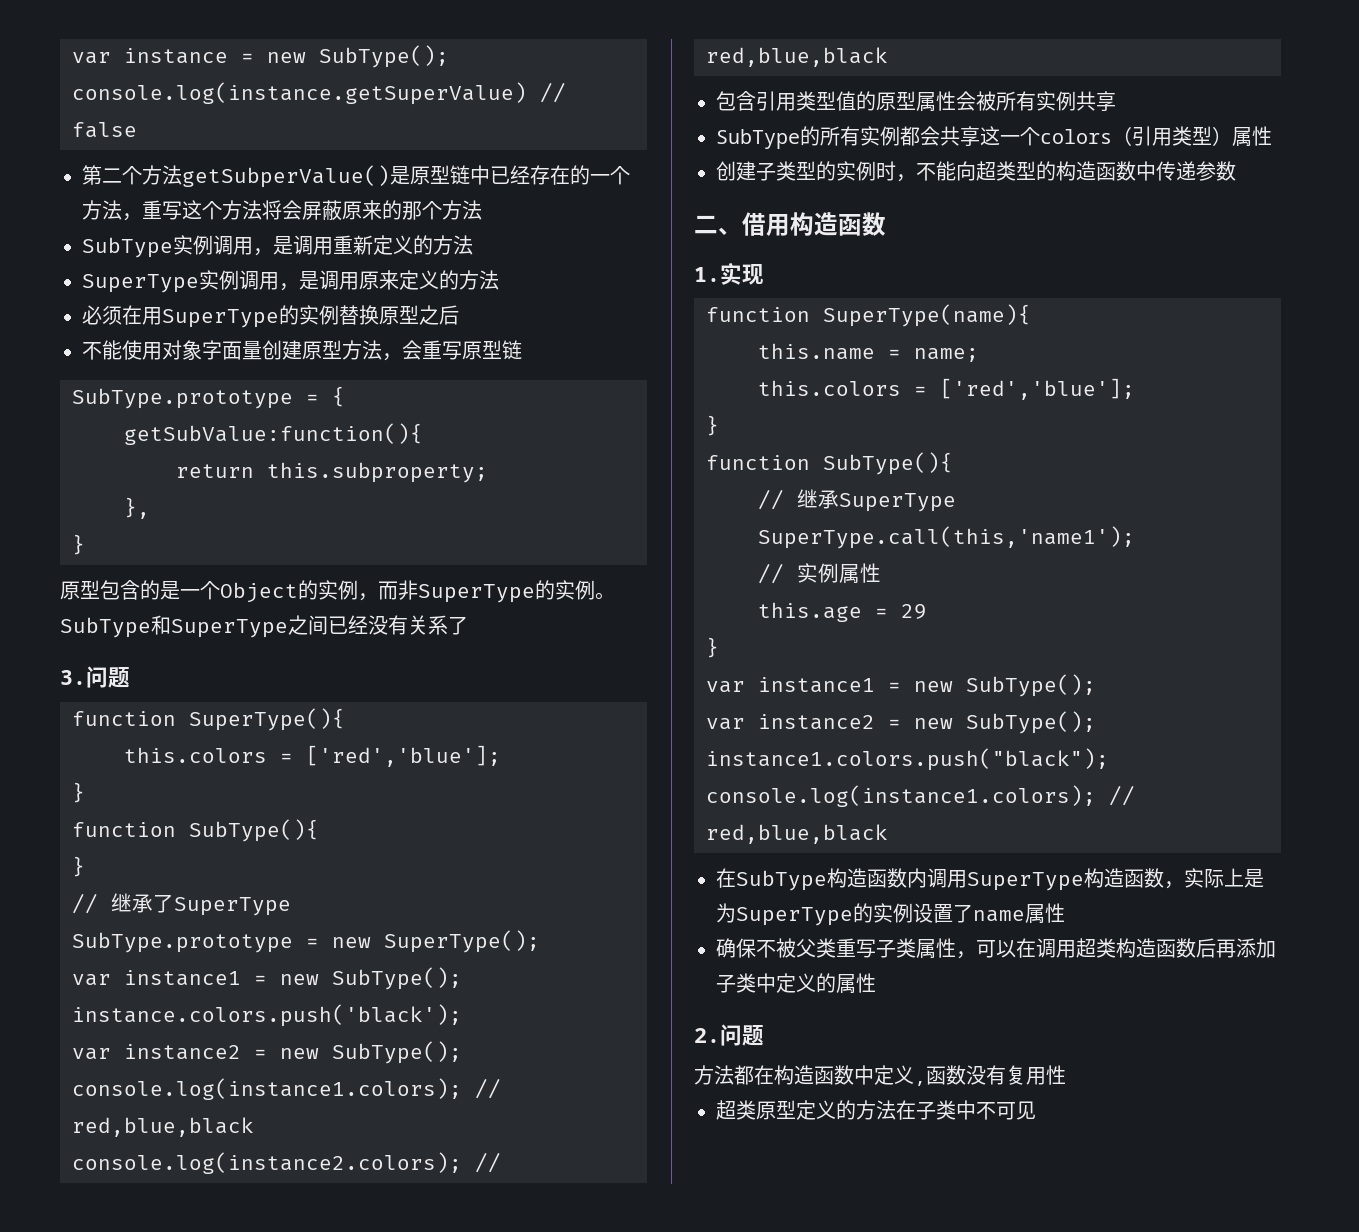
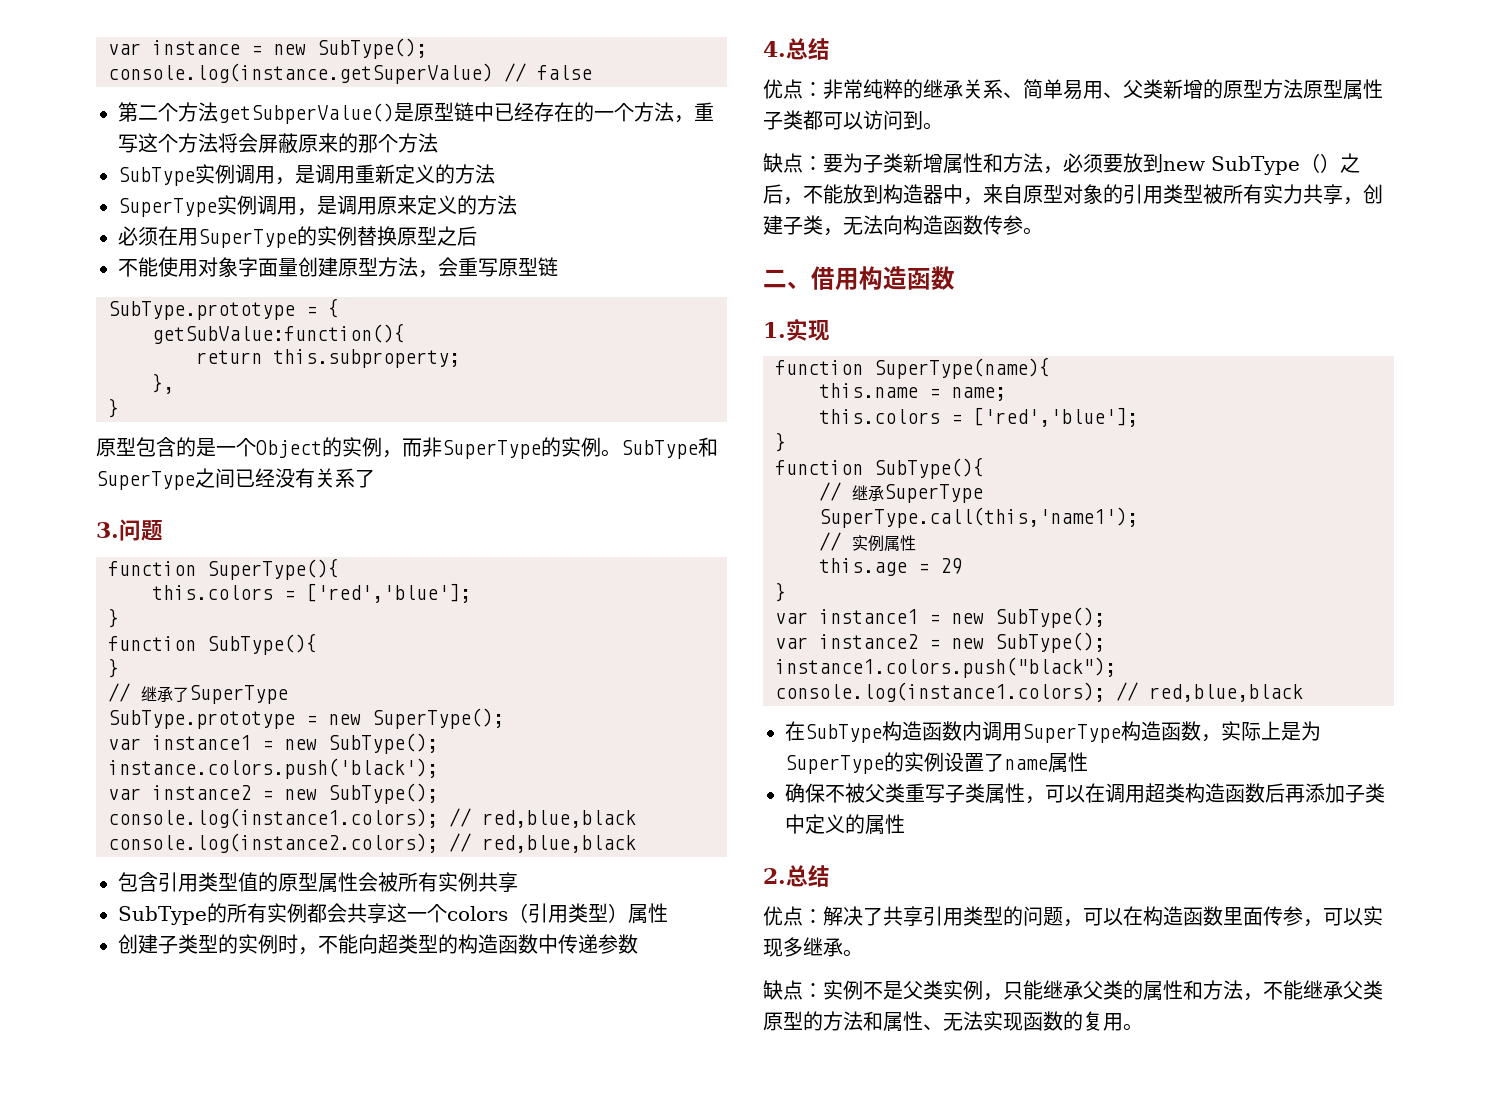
(1236, 171) none -> [763,38,830,60] [763,79,1383,100] [763,110,943,130] [763,153,1360,175] [763,184,1383,205] [763,215,1043,236] // 4.总结 // 优点：非常纯粹的继承关系、简单易用、父类新增的原型方法原型属性子类都可以访问到。 // 缺点：要为子类新增属性和方法，必须要放到new SubType（）之后，不能放到构造器中，来自原型对象的引用类型被所有实力共享，创建子类，无法向构造函数传参。
[720,1024,764,1046] [694,1065,754,1085] 问题 // 方法都 -> [786,865,830,887] [763,906,1123,927] 总结 // 优点：解决了共享引用类型的问题，可以
[854,1065,1066,1086] [716,1100,1036,1120] 中定义,函数没有复用性 // 超类原型定义的方法在子类中不可见 -> [1223,906,1383,927] [763,937,863,957] [763,980,1383,1001] [763,1011,1143,1032] 里面传参，可以实现多继承。 // 缺点：实例不是父类实例，只能继承父类的属性和方法，不能继承父类原型的方法和属性、无法实现函数的复用。

